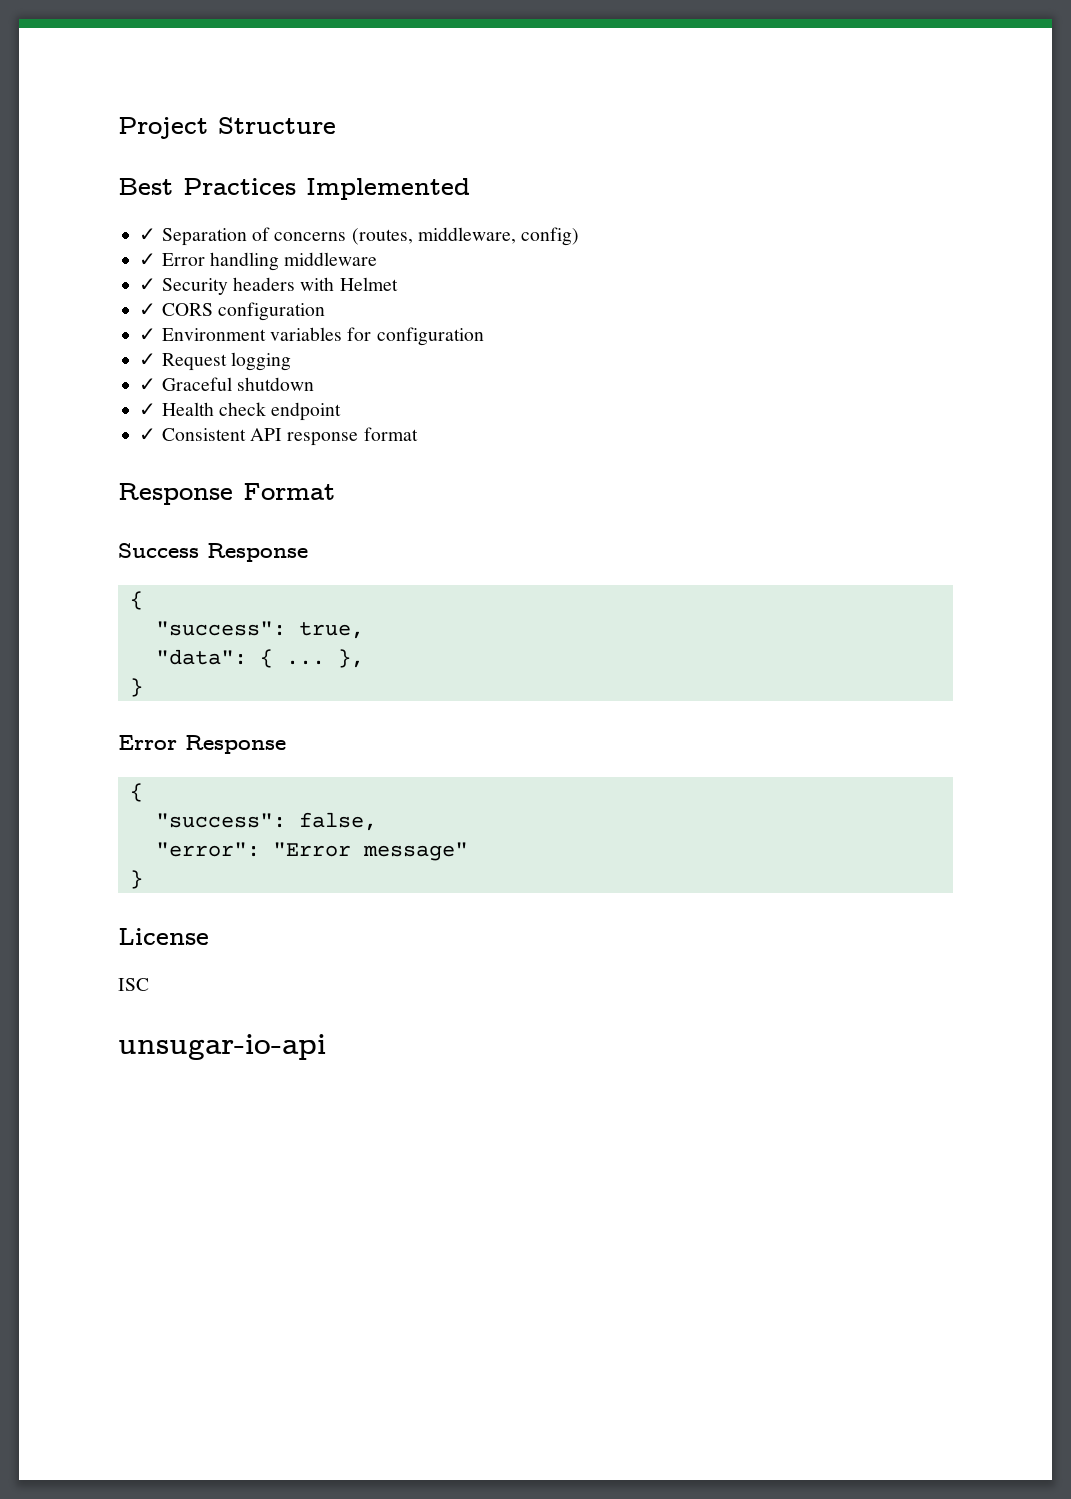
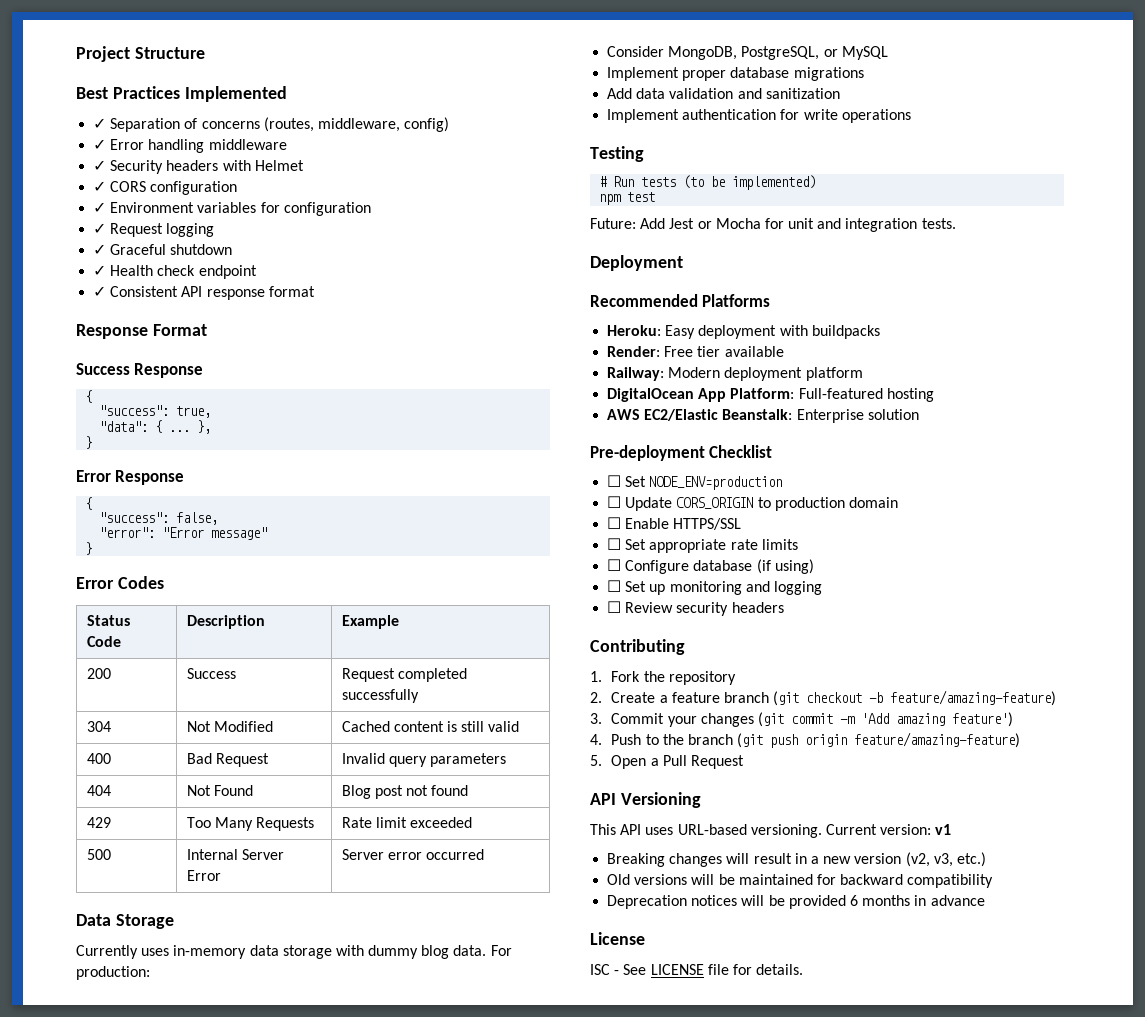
[118,928,209,945] [118,978,149,991] [118,1034,326,1060] License // ISC // unsugar-io-api -> [76,576,164,589] [86,615,130,626] [86,636,121,647] [186,615,265,629] [341,615,399,629] [86,668,111,679] [186,668,236,679] [341,668,467,682] [341,689,419,703] [86,721,111,732] [186,721,273,732] [341,721,520,732] [86,753,111,764] [186,753,269,767] [341,753,506,767] [86,785,111,796] [186,785,253,796] [341,785,469,799] [86,817,111,828] [186,817,314,831] [341,817,472,828] [86,849,111,860] [186,849,284,860] [186,870,221,881] [341,849,484,860] [76,914,174,929] [76,945,512,959] [76,966,150,980] [607,46,888,60] [607,67,864,81] [607,88,840,99] [607,109,911,123] [590,146,644,162] [599,175,817,190] [599,192,656,205] [590,218,956,232] [590,255,683,271] [590,294,771,307] [607,325,880,339] [607,346,784,357] [607,367,863,381] [607,388,934,402] [607,409,919,423] [590,445,773,461] [607,475,783,490] [607,496,898,511] [607,517,742,530] [607,538,798,553] [607,559,814,574] [607,580,822,595] [607,601,784,616] [590,639,685,655] [590,671,736,685] [590,690,1057,706] [590,712,1013,727] [590,732,1021,748] [590,755,744,769] [590,792,701,808] [590,824,952,838] [607,852,986,867] [607,874,994,888] [607,895,985,909] [590,932,645,945] [590,964,804,975] Error Codes // Status Code | Description | Example // 200 | Success | Request completed successfully // 304 | Not Modified | Cached content is still valid // 400 | Bad Request | Invalid query parameters // 404 | Not Found | Blog post not found // 429 | Too Many Requests | Rate limit exceeded // 500 | Internal Server Error | Server error occurred // Data Storage // Currently uses in-memory data storage with dummy blog data. For production: // Consider MongoDB, PostgreSQL, or MySQL // Implement proper database migrations // Add data validation and sanitization // Implement authentication for write operations // Testing // # Run tests (to be implemented) // npm test // Future: Add Jest or Mocha for unit and integration tests. // Deployment // Recommended Platforms // Heroku: Easy deployment with buildpacks // Render: Free tier available // Railway: Modern deployment platform // DigitalOcean App Platform: Full-featured hosting // AWS EC2/Elastic Beanstalk: Enterprise solution // Pre-deployment Checklist // ☐ Set NODE_ENV=production // ☐ Update CORS_ORIGIN to production domain // ☐ Enable HTTPS/SSL // ☐ Set appropriate rate limits // ☐ Configure database (if using) // ☐ Set up monitoring and logging // ☐ Review security headers // Contributing // 1. Fork the repository // 2. Create a feature branch (git checkout -b feature/amazing-feature) // 3. Commit your changes (git commit -m 'Add amazing feature') // 4. Push to the branch (git push origin feature/amazing-feature) // 5. Open a Pull Request // API Versioning // This API uses URL-based versioning. Current version: v1 // Breaking changes will result in a new version (v2, v3, etc.) // Old versions will be maintained for backward compatibility // Deprecation notices will be provided 6 months in advance // License // ISC - See LICENSE file for details.

